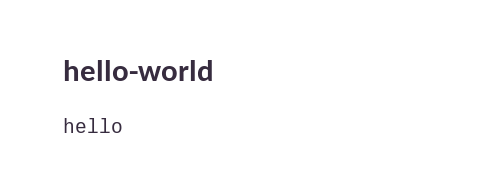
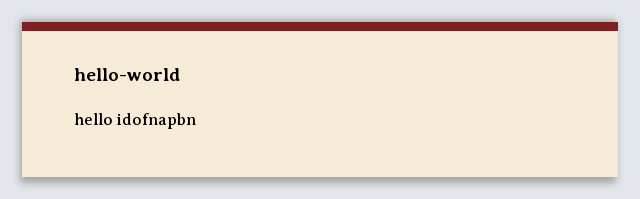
(123, 125) none -> [117,113,197,129] idofnapbn

